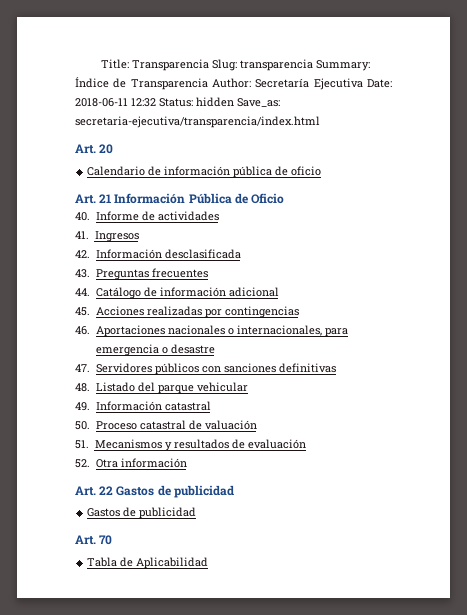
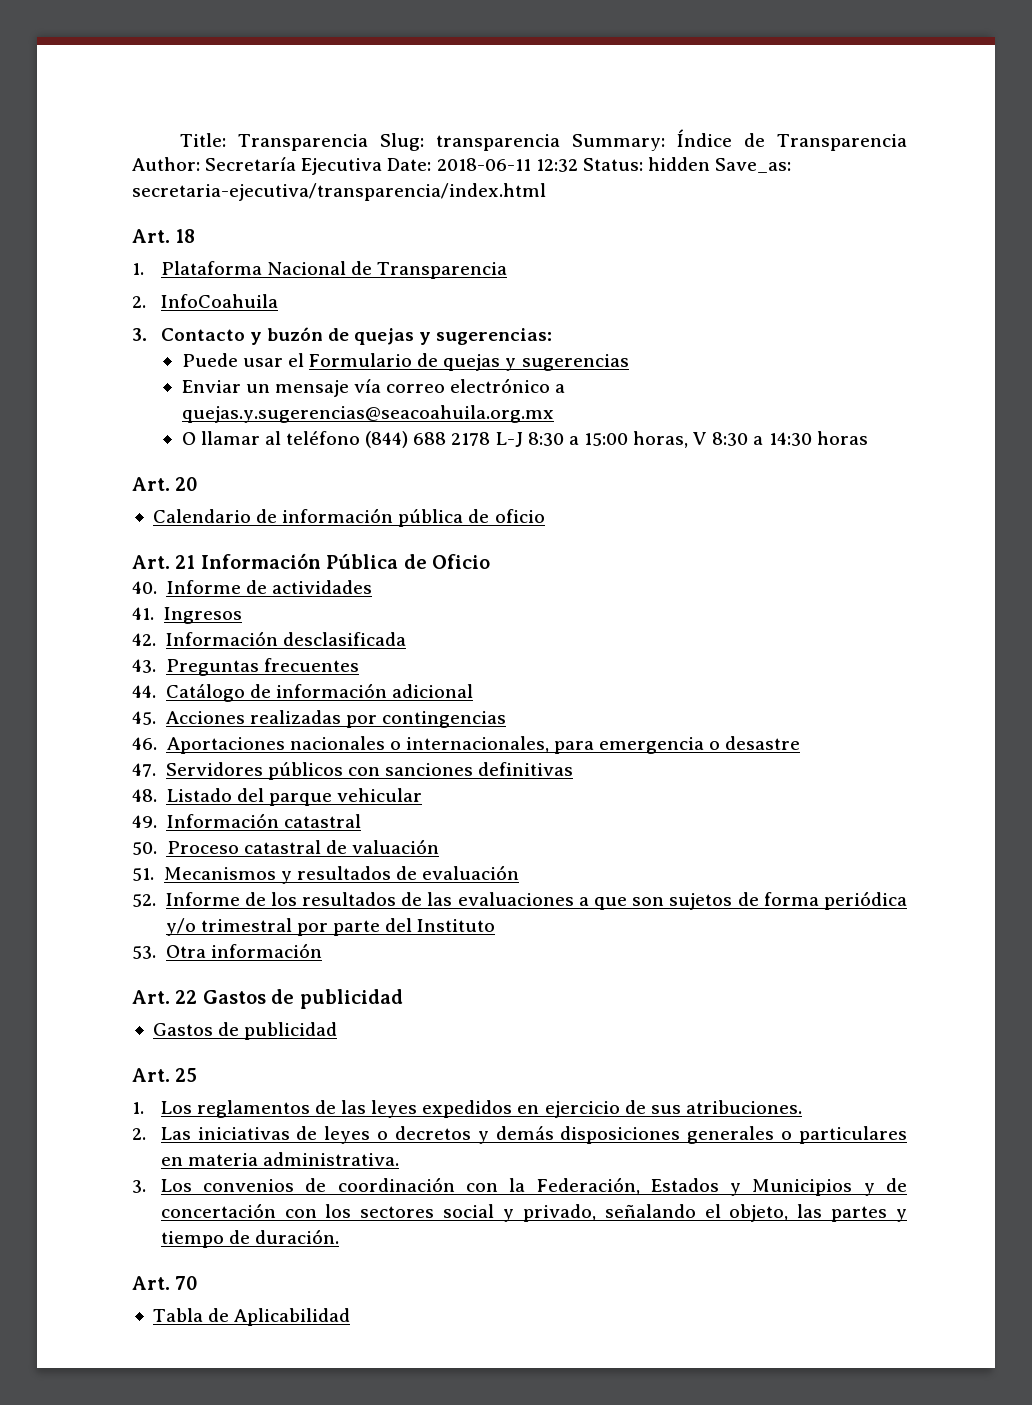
(320, 122) none -> [132,229,196,243] [132,261,508,279] [132,294,278,308] [132,327,553,345] [181,353,629,371] [181,378,566,397] [181,405,554,423] [181,431,868,448] // Art. 18 // 1. Plataforma Nacional de Transparencia // 2. InfoCoahuila // 3. Contacto y buzón de quejas y sugerencias: // Puede usar el Formulario de quejas y sugerencias // Enviar un mensaje vía correo electrónico a quejas.y.sugerencias@seacoahuila.org.mx // O llamar al teléfono (844) 688 2178 L-J 8:30 a 15:00 horas, V 8:30 a 14:30 horas
(90, 463) none -> [165,891,907,910] [165,918,496,936] [132,946,156,959] Informe de los resultados de las evaluaciones a que son sujetos de forma periódica y/o trimestral por parte del Instituto // 53.
(197, 513) none -> [132,1068,198,1082] [132,1100,802,1118] [132,1126,908,1144] [160,1152,399,1166] [132,1177,908,1196] [160,1203,907,1222] [160,1229,339,1248] // Art. 25 // 1. Los reglamentos de las leyes expedidos en ejercicio de sus atribuciones. // 2. Las iniciativas de leyes o decretos y demás disposiciones generales o particulares en materia administrativa. // 3. Los convenios de coordinación con la Federación, Estados y Municipios y de concertación con los sectores social y privado, señalando el objeto, las partes y tiempo de duración.

